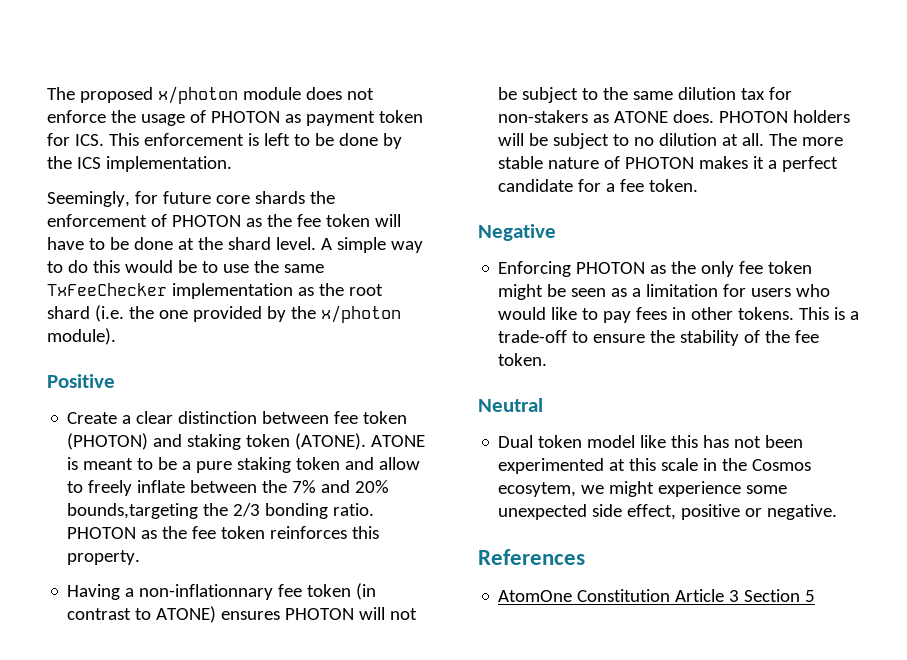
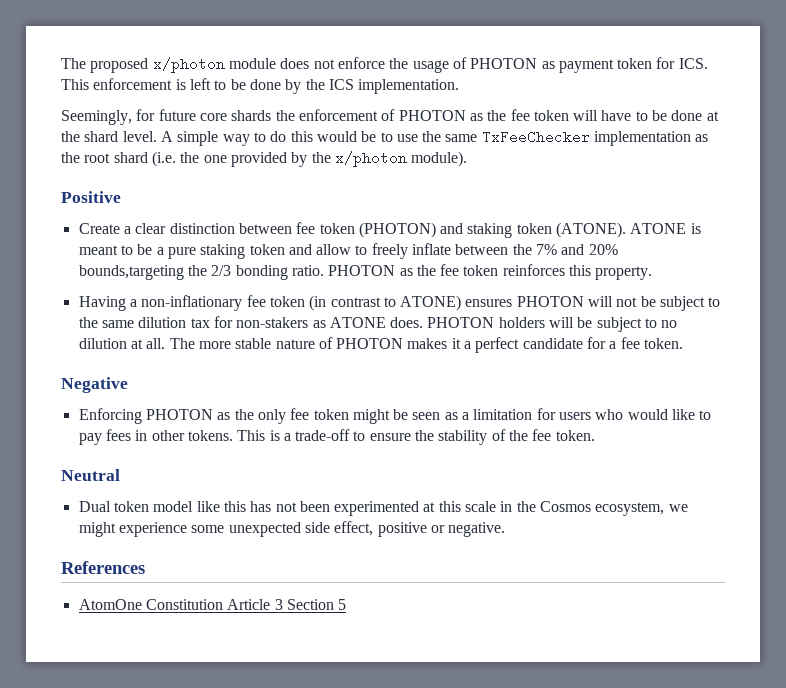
[139,584,274,600] non-inflationnary -> [141,295,243,311] non-inflationary
[498,482,577,497] ecosytem, -> [595,502,665,516] ecosystem,

